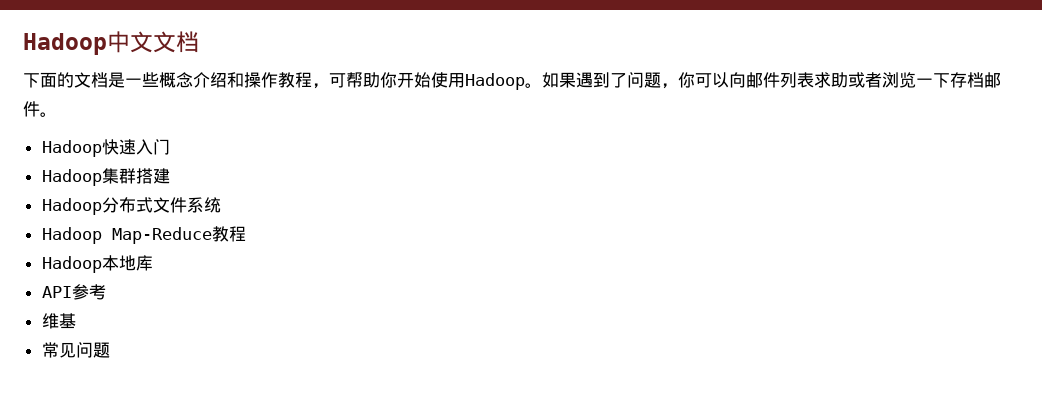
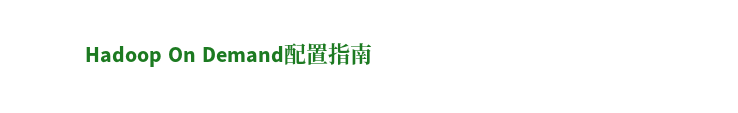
[23,31,199,55] [23,72,1001,90] [23,101,57,117] [41,139,170,157] [41,168,170,186] [41,197,221,215] [41,226,246,244] [41,255,153,273] [41,284,106,300] [41,313,76,329] [41,342,110,358] Hadoop中文文档 // 下面的文档是一些概念介绍和操作教程，可帮助你开始使用Hadoop。如果遇到了问题，你可以向邮件列表求助或者浏览一下存档邮件。 // Hadoop快速入门 // Hadoop集群搭建 // Hadoop分布式文件系统 // Hadoop Map-Reduce教程 // Hadoop本地库 // API参考 // 维基 // 常见问题 -> [85,43,372,67] Hadoop On Demand配置指南

